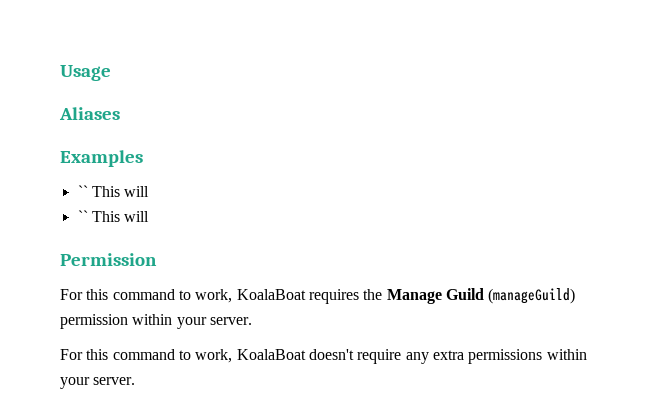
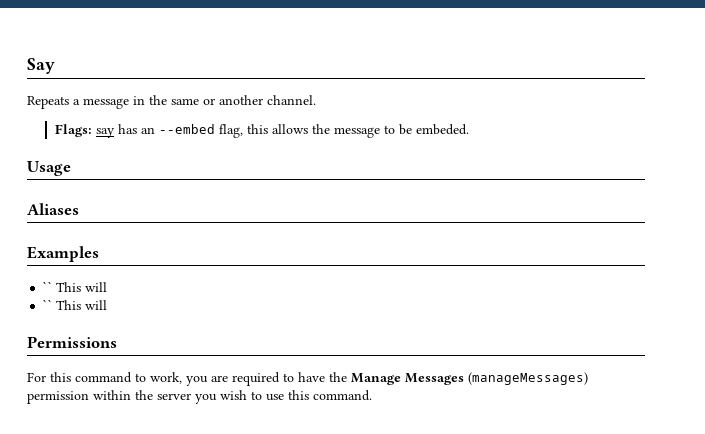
(60, 73) none -> [27,58,55,74] [27,95,316,109] [54,124,469,138] Say // Repeats a message in the same or another channel. // Flags: say has an --embed flag, this allows the message to be embeded. //
[60,253,157,266] [60,288,576,304] [60,314,252,329] [60,349,587,364] [60,377,136,389] Permission // For this command to work, KoalaBoat requires the Manage Guild (manageGuild) permission within your server. // For this command to work, KoalaBoat doesn't require any extra permissions within your server. -> [27,336,117,348] [27,372,588,386] [27,390,372,404] Permissions // For this command to work, you are required to have the Manage Messages (manageMessages) permission within the server you wish to use this command.

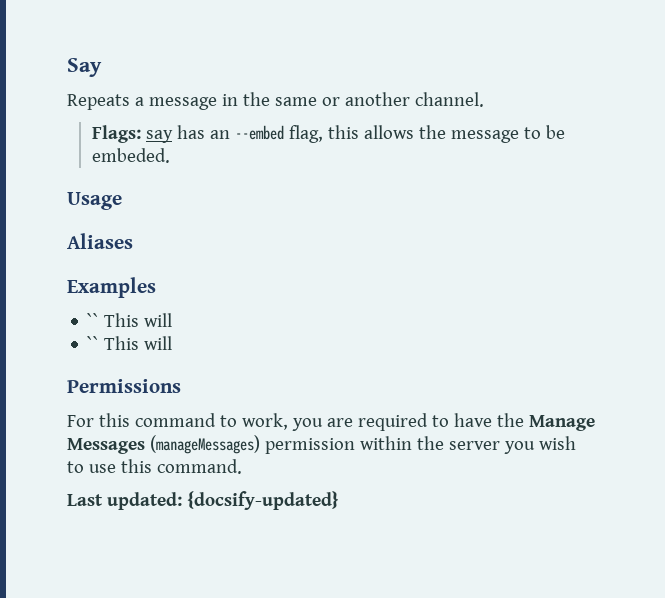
(372, 395) none -> [67,491,339,510] // Last updated: {docsify-updated}

